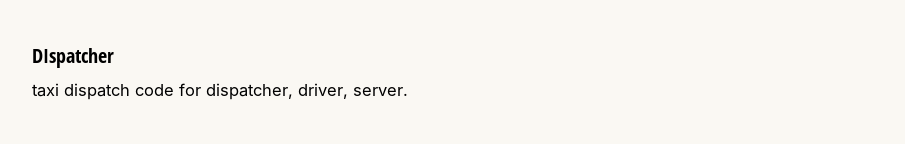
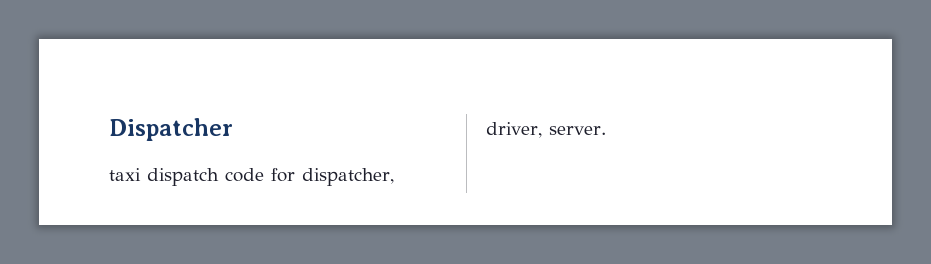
[32,48,114,68] DIspatcher -> [109,118,233,141] Dispatcher

